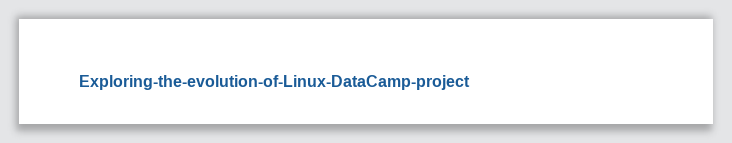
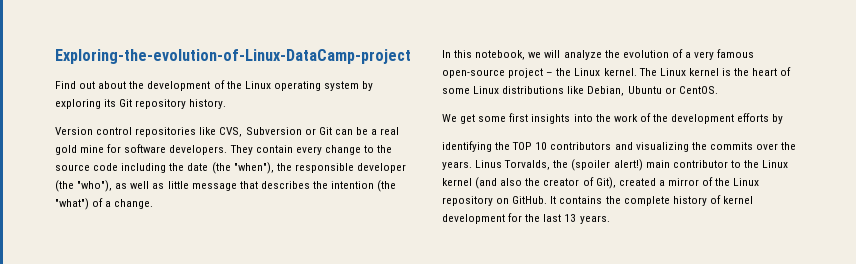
(470, 82) none -> [55,80,374,91] [55,99,227,109] [55,127,400,137] [55,144,393,155] [55,162,406,174] [55,180,397,192] [55,198,154,210] [442,49,755,60] [442,67,792,78] [442,86,718,96] [442,113,784,124] [442,141,797,152] [442,159,789,171] [442,177,760,189] [442,195,753,206] [442,213,610,224] // Find out about the development of the Linux operating system by exploring its Git repository history. // Version control repositories like CVS, Subversion or Git can be a real gold mine for software developers. They contain every change to the source code including the date (the "when"), the responsible developer (the "who"), as well as little message that describes the intention (the "what") of a change. // In this notebook, we will analyze the evolution of a very famous open-source project – the Linux kernel. The Linux kernel is the heart of some Linux distributions like Debian, Ubuntu or CentOS. // We get some first insights into the work of the development efforts by // identifying the TOP 10 contributors and visualizing the commits over the years. Linus Torvalds, the (spoiler alert!) main contributor to the Linux kernel (and also the creator of Git), created a mirror of the Linux repository on GitHub. It contains the complete history of kernel development for the last 13 years.

